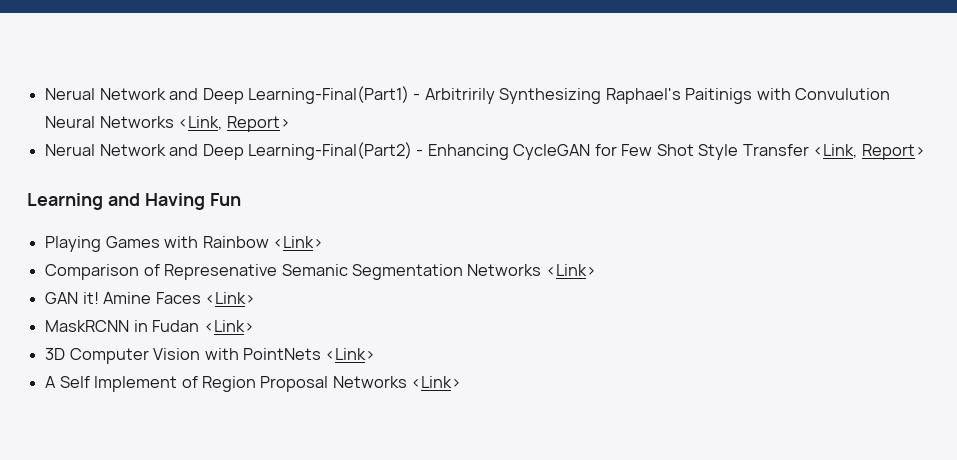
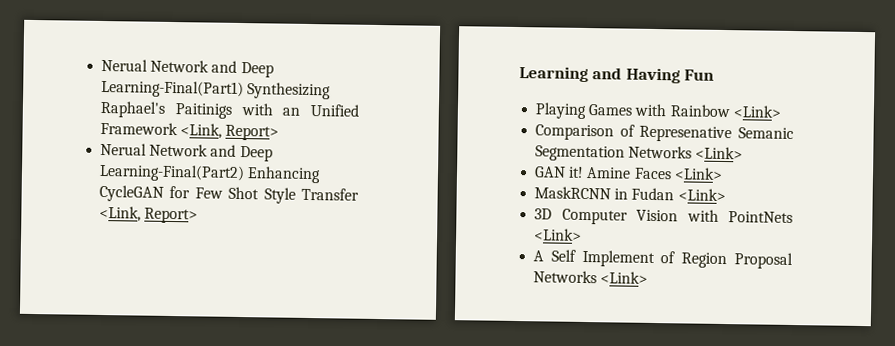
[413,88,495,104] - Arbitririly -> (245, 89) none
[795,88,891,100] [45,116,174,128] Convulution Neural Networks -> [282,104,359,117] [100,121,179,136] an Unified Framework
[416,150,424,156] - -> (246, 173) none

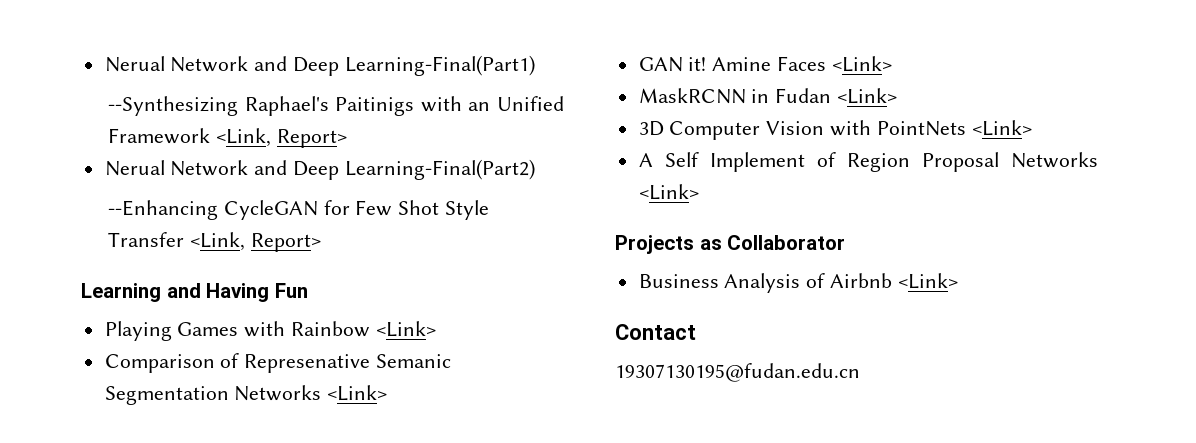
[247,82,332,100] Synthesizing -> [108,96,239,116] // --Synthesizing
[247,166,322,184] Enhancing -> [108,200,219,220] // --Enhancing
(649, 277) none -> [615,235,846,254] [638,273,958,293] [615,324,696,340] [615,363,860,382] // Projects as Collaborator // Business Analysis of Airbnb <Link> // Contact // 19307130195@fudan.edu.cn

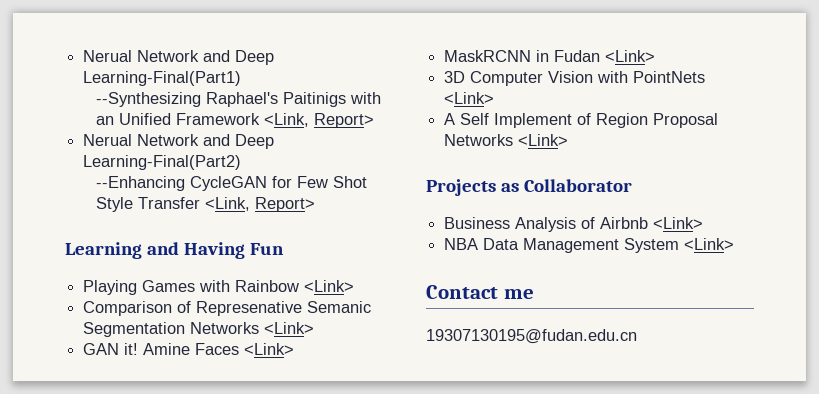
(958, 281) none -> [444,238,735,253] // NBA Data Management System <Link>
(696, 332) none -> [503,289,534,299] me

